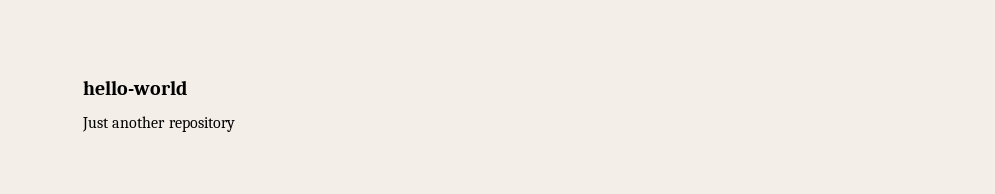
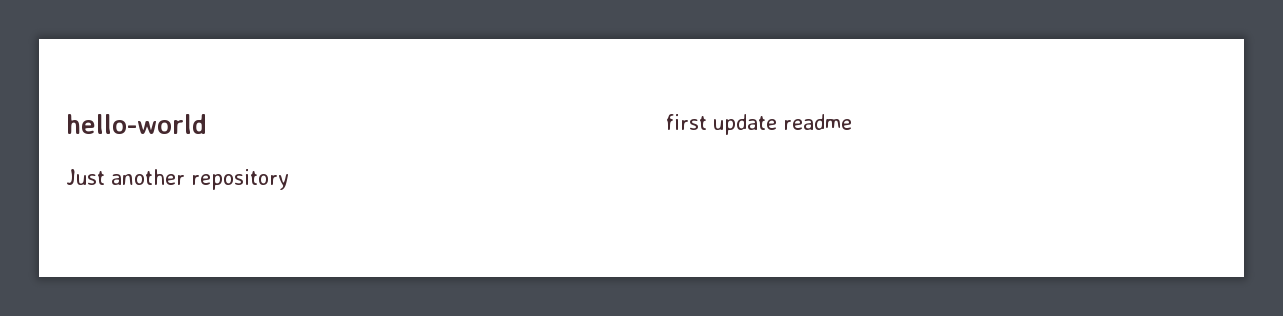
(235, 124) none -> [666,114,852,135] // first update readme

